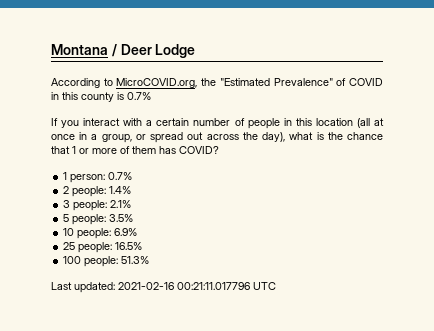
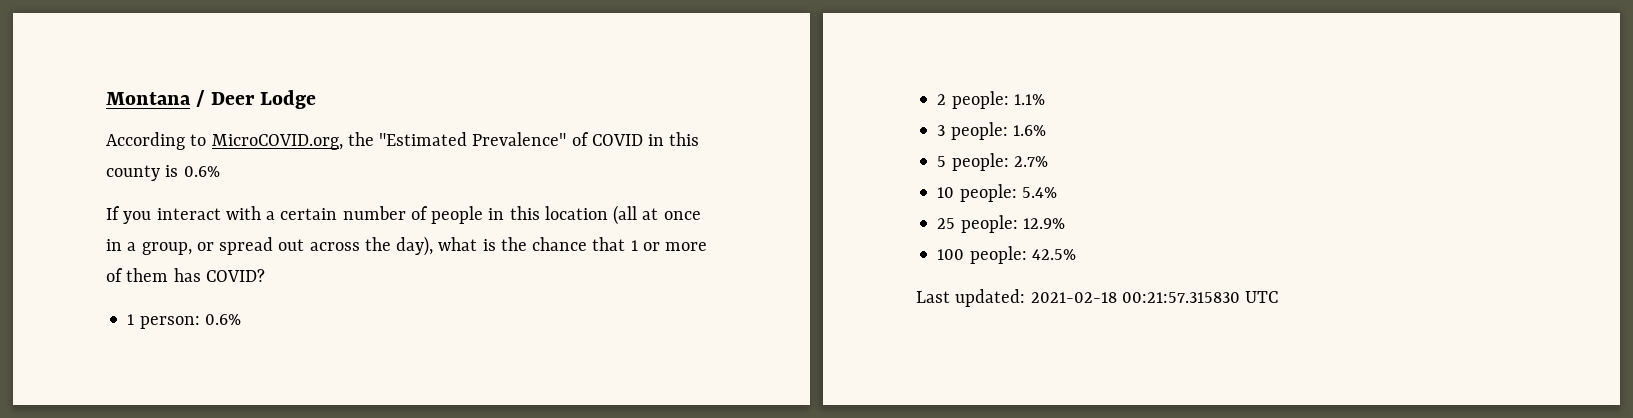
[127,92,151,100] 0.7% -> [183,166,220,177] 0.6%
[108,172,133,180] 0.7% -> [204,314,241,325] 0.6%
[109,186,132,194] 1.4% -> [1013,94,1045,105] 1.1%
[110,200,132,208] 2.1% -> [1012,125,1046,136] 1.6%
[109,214,134,222] 3.5% -> [1013,156,1048,167] 2.7%
[114,228,138,236] 6.9% -> [1021,187,1057,198] 5.4%
[115,242,143,250] 16.5% -> [1022,218,1065,229] 12.9%
[121,256,150,264] 51.3% -> [1031,249,1076,260] 42.5%
[118,282,250,290] 2021-02-16 00:21:11.017796 -> [1030,292,1240,303] 2021-02-18 00:21:57.315830

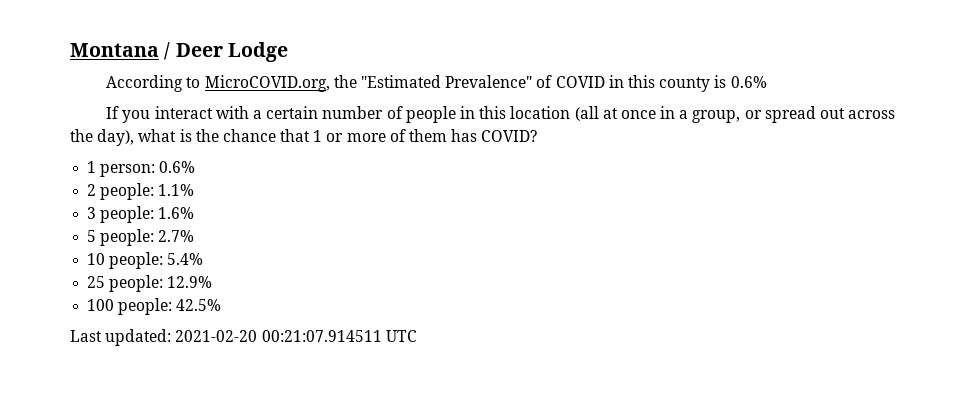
[1030,292,1240,303] 2021-02-18 00:21:57.315830 -> [175,330,382,342] 2021-02-20 00:21:07.914511

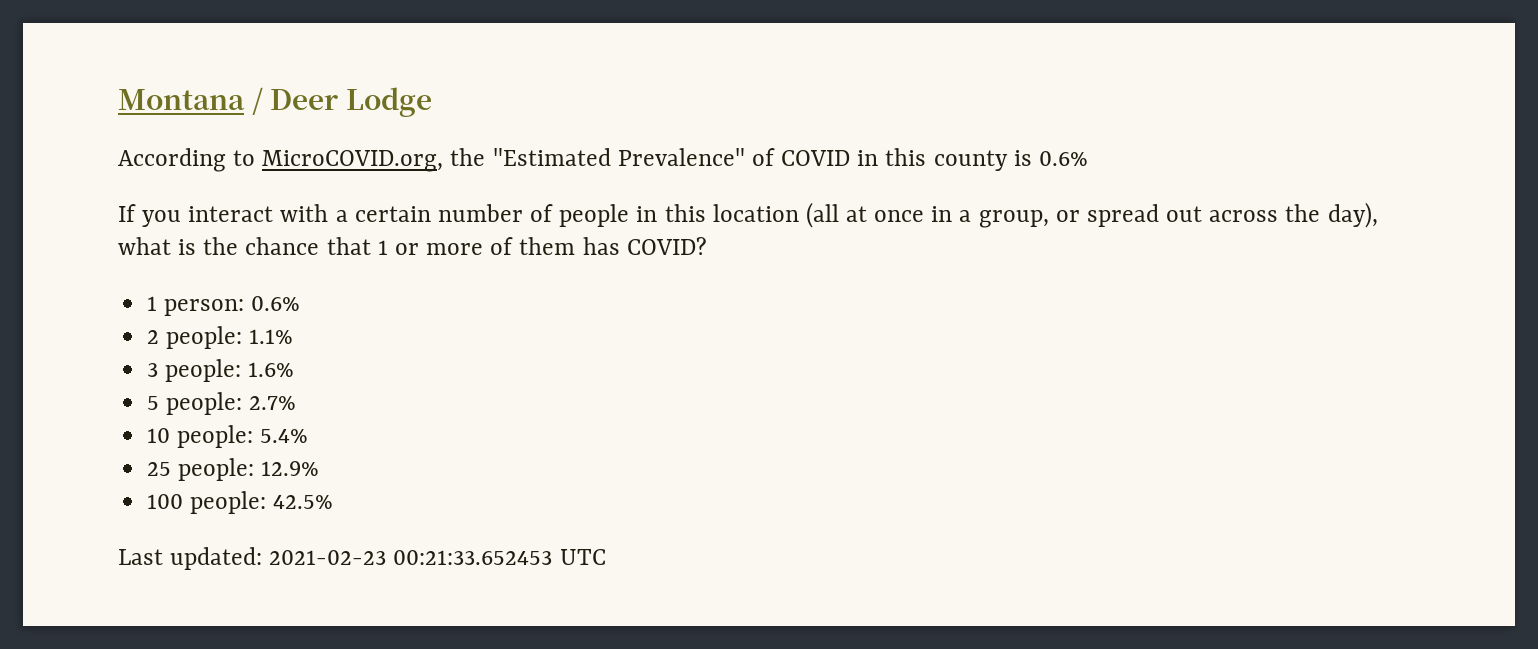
[175,330,382,342] 2021-02-20 00:21:07.914511 -> [269,550,553,565] 2021-02-23 00:21:33.652453

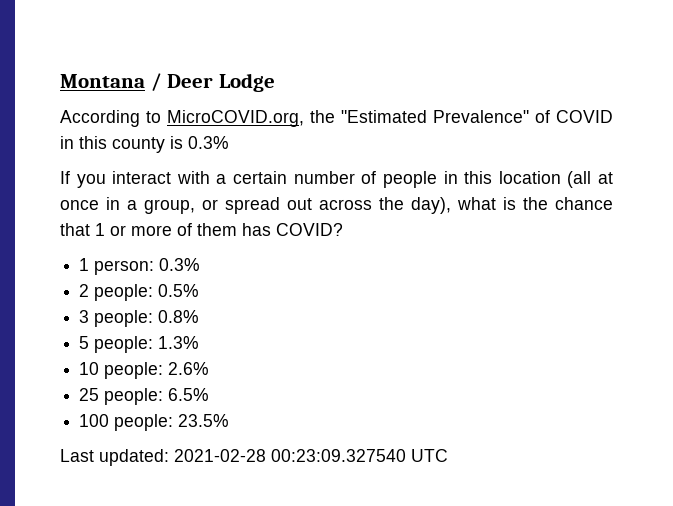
[1038,151,1088,166] 0.6% -> [188,136,229,149] 0.3%
[251,296,301,311] 0.6% -> [159,258,201,271] 0.3%
[249,329,294,344] 1.1% -> [158,284,200,297] 0.5%
[248,362,295,377] 1.6% -> [158,310,200,323] 0.8%
[249,396,297,410] 2.7% -> [158,336,200,349] 1.3%
[260,429,309,443] 5.4% -> [168,362,210,375] 2.6%
[261,461,320,476] 12.9% -> [168,388,210,401] 6.5%
[273,495,334,509] 42.5% -> [178,414,230,427] 23.5%
[269,550,553,565] 2021-02-23 00:21:33.652453 -> [174,449,406,462] 2021-02-28 00:23:09.327540

